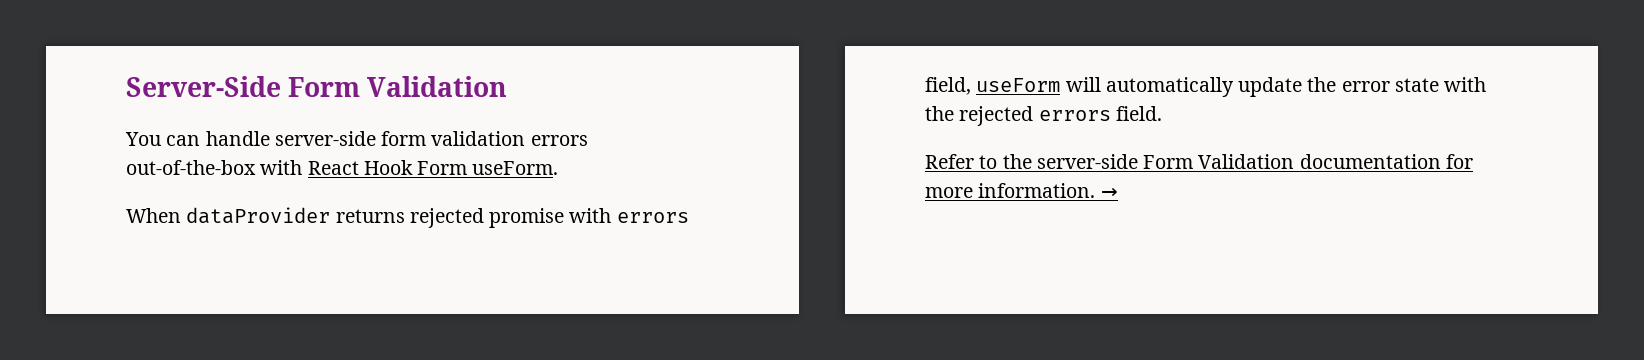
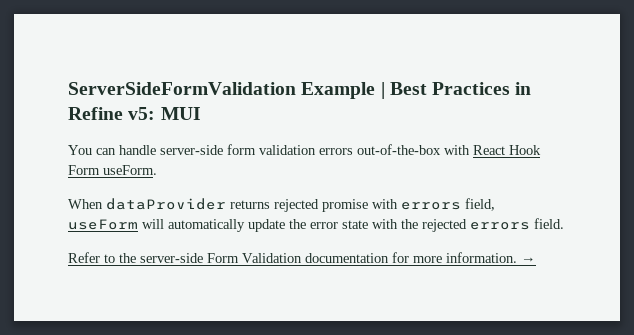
[126,76,508,97] Server-Side Form Validation -> [68,82,532,99] [68,107,201,120] ServerSideFormValidation Example | Best Practices in Refine v5: MUI

